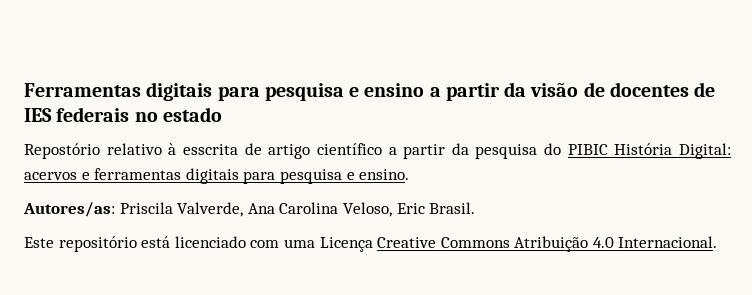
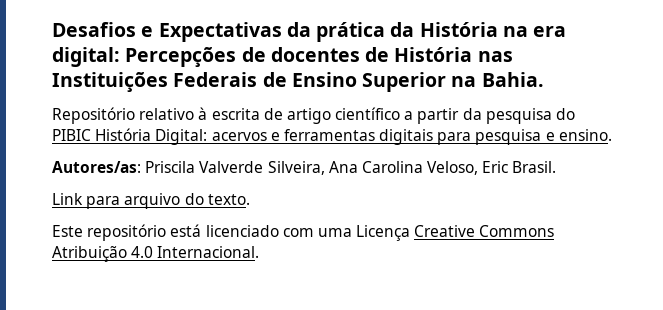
[24,82,716,101] [24,107,222,122] [24,143,100,159] Ferramentas digitais para pesquisa e ensino a partir da visão de docentes de IES federais no estado // Repostório -> [52,22,567,42] [52,47,513,67] [52,72,544,92] [52,107,135,124] Desafios e Expectativas da prática da História na era digital: Percepções de docentes de História nas Instituições Federais de Ensino Superior na Bahia. // Repositório
[182,144,238,155] esscrita -> [211,108,260,120] escrita
[177,202,244,217] Valverde, -> [199,161,325,175] Valverde Silveira,
(476, 208) none -> [52,193,250,209] // Link para arquivo do texto.

